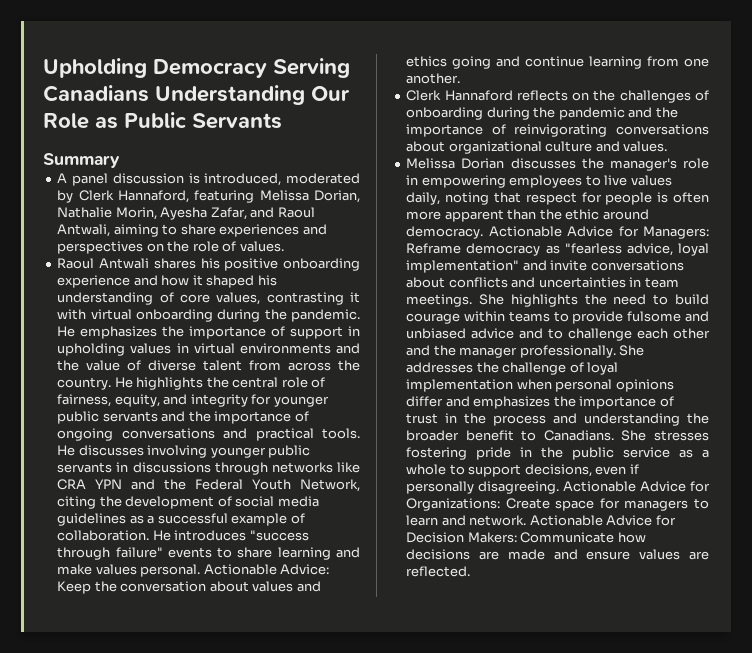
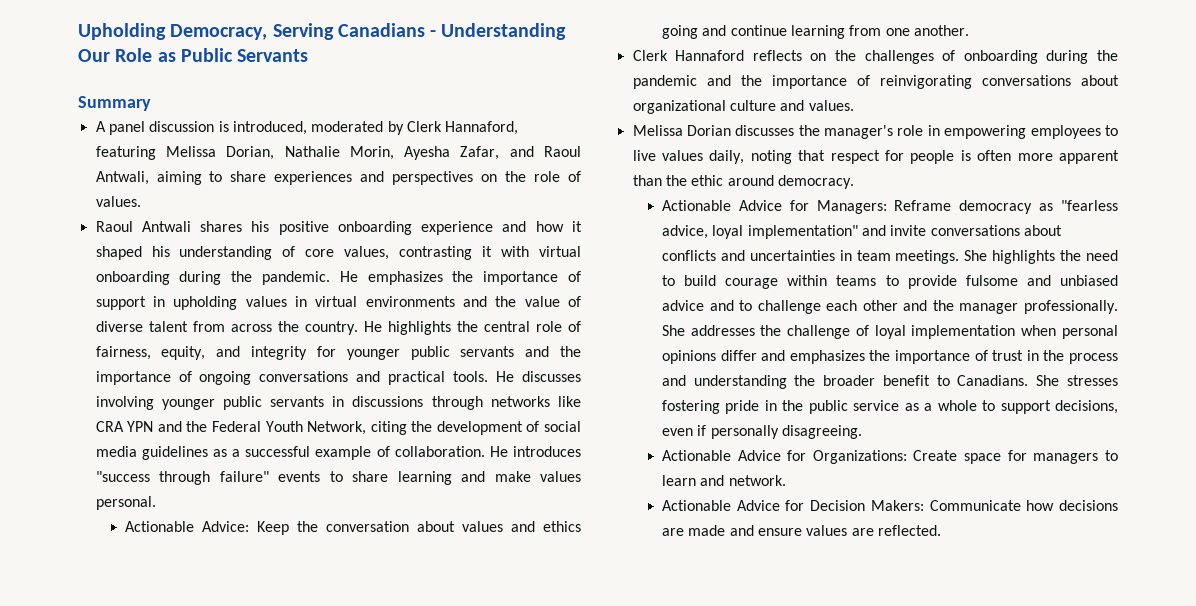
[153,59,267,78] Democracy -> [170,24,268,40] Democracy,
(149, 93) none -> [430,30,437,37] -
(201, 570) none -> (156, 503) //
(484, 232) none -> (854, 182) //
(560, 487) none -> (862, 432) //
(527, 520) none -> (786, 480) //

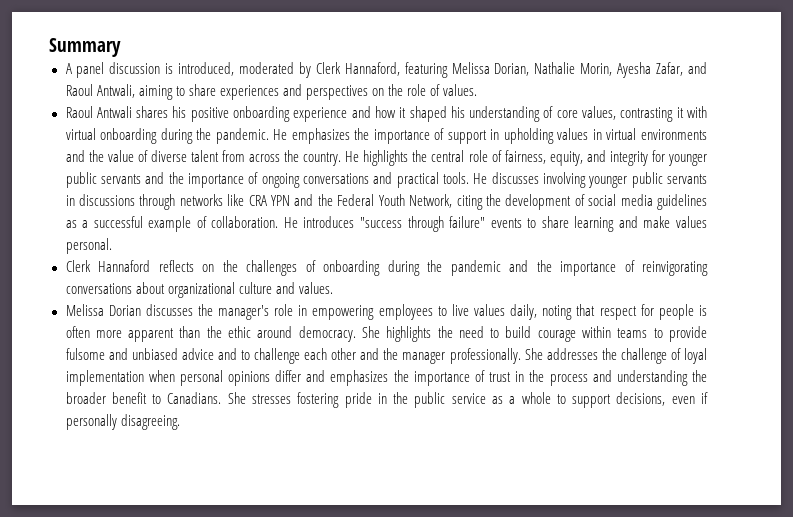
[78,23,567,40] [78,48,309,62] Upholding Democracy, Serving Canadians - Understanding Our Role as Public Servants // -> (49, 47) none
[124,521,582,535] [661,25,969,39] // Actionable Advice: Keep the conversation about values and ethics going and continue learning from one another. -> (112, 246) none
[661,200,1118,214] [661,225,1062,239] [661,250,960,264] // Actionable Advice for Managers: Reframe democracy as "fearless advice, loyal implementation" and invite conversations about conflicts and uncertainties in team meetings. -> (356, 334) none
[661,450,1118,464] [661,475,786,486] [661,500,1118,511] [661,525,941,536] // Actionable Advice for Organizations: Create space for managers to learn and network. // Actionable Advice for Decision Makers: Communicate how decisions are made and ensure values are reflected. -> (180, 422) none

